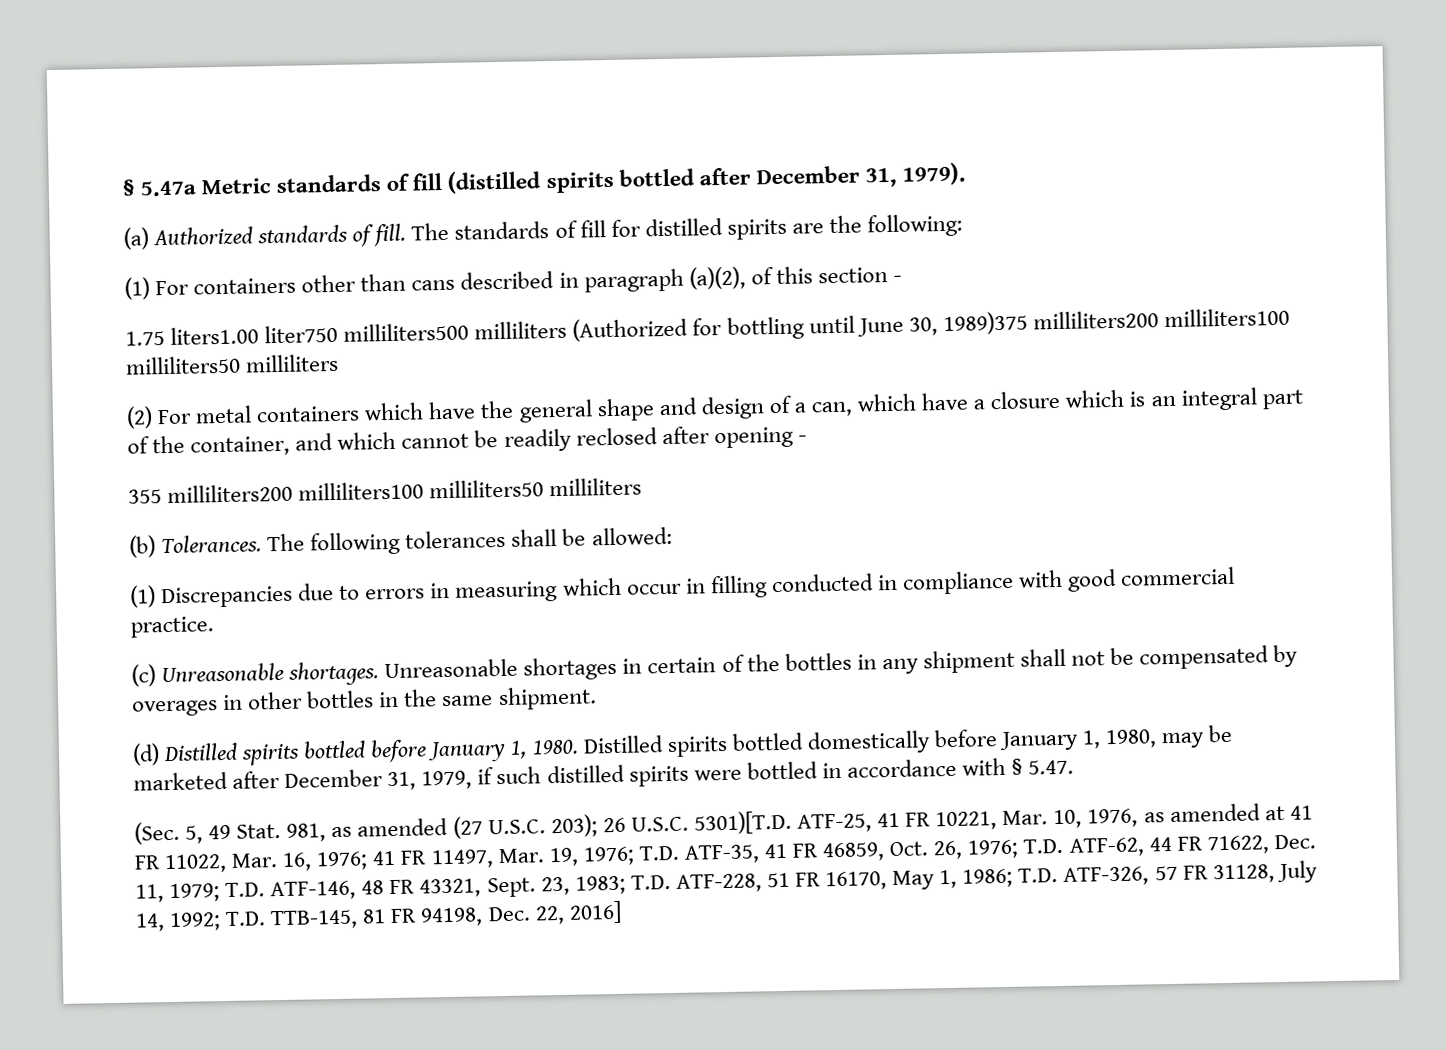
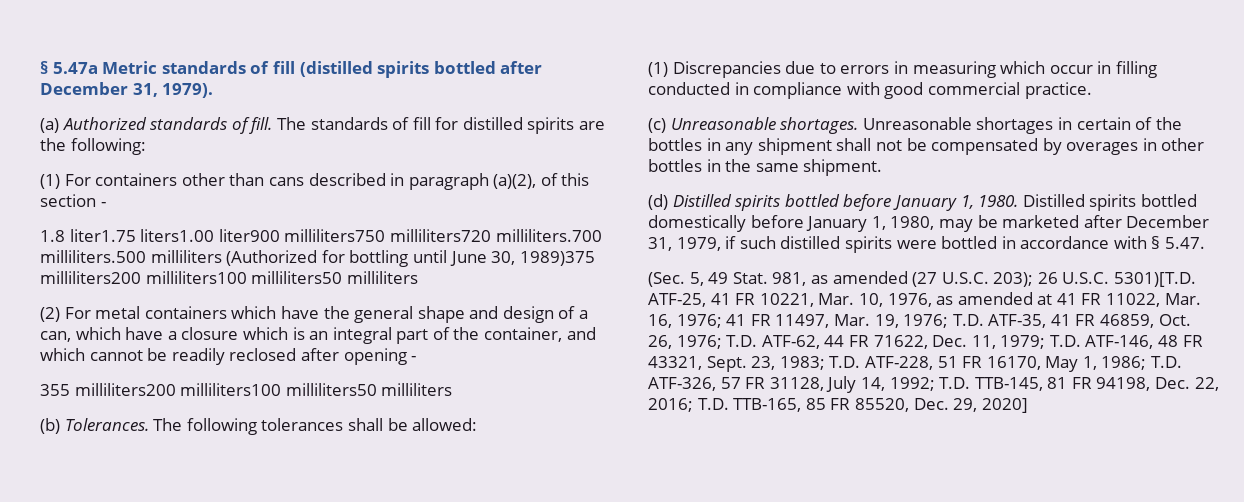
[125,322,470,346] 1.75 liters1.00 liter750 milliliters500 -> [40,229,602,242] [40,250,146,263] 1.8 liter1.75 liters1.00 liter900 milliliters750 milliliters720 milliliters.700 milliliters.500
[568,900,622,924] 2016] -> [648,398,1028,413] 2016; T.D. TTB-165, 85 FR 85520, Dec. 29, 2020]

